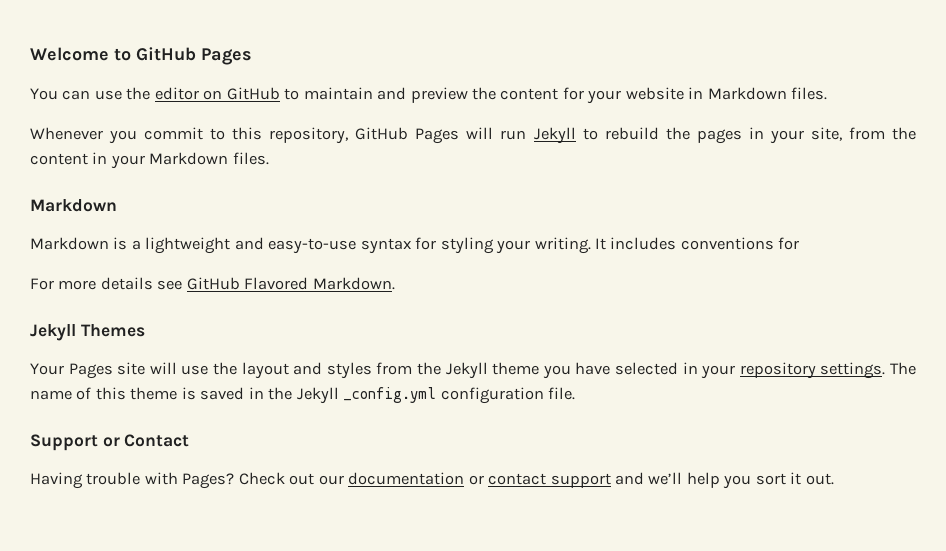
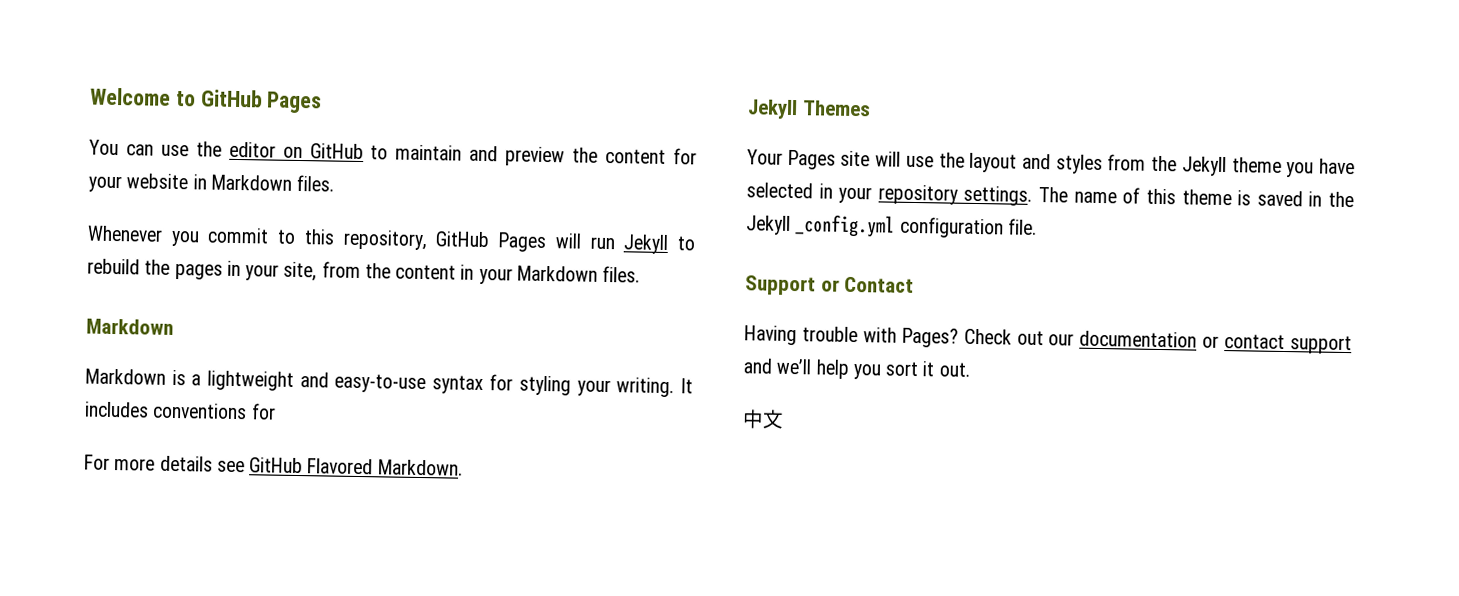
(834, 479) none -> [742,409,784,429] // 中文

